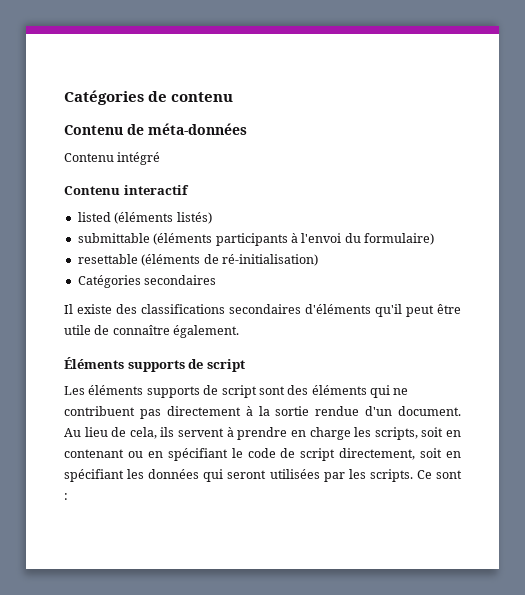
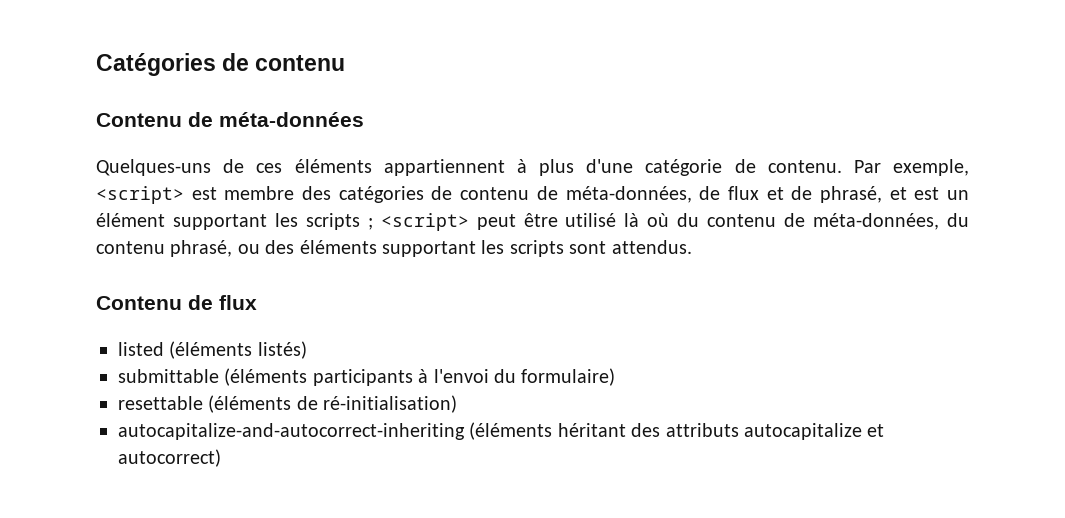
[64,152,161,165] [64,185,189,195] Contenu intégré // Contenu interactif -> [96,159,969,176] [96,186,969,204] [96,213,969,231] [96,240,692,257] [96,295,257,310] Quelques-uns de ces éléments appartiennent à plus d'une catégorie de contenu. Par exemple, <script> est membre des catégories de contenu de méta-données, de flux et de phrasé, et est un élément supportant les scripts ; <script> peut être utilisé là où du contenu de méta-données, du contenu phrasé, ou des éléments supportant les scripts sont attendus. // Contenu de flux
[77,275,217,288] [64,304,461,317] [64,325,240,338] [64,357,245,372] [64,385,409,398] [64,406,461,419] [64,427,462,440] [64,448,461,461] [64,469,463,482] [64,493,68,500] Catégories secondaires // Il existe des classifications secondaires d'éléments qu'il peut être utile de connaître également. // Éléments supports de script // Les éléments supports de script sont des éléments qui ne contribuent pas directement à la sortie rendue d'un document. Au lieu de cela, ils servent à prendre en charge les scripts, soit en contenant ou en spécifiant le code de script directement, soit en spécifiant les données qui seront utilisées par les scripts. Ce sont : -> [118,422,885,440] [118,449,221,467] autocapitalize-and-autocorrect-inheriting (éléments héritant des attributs autocapitalize et autocorrect)

